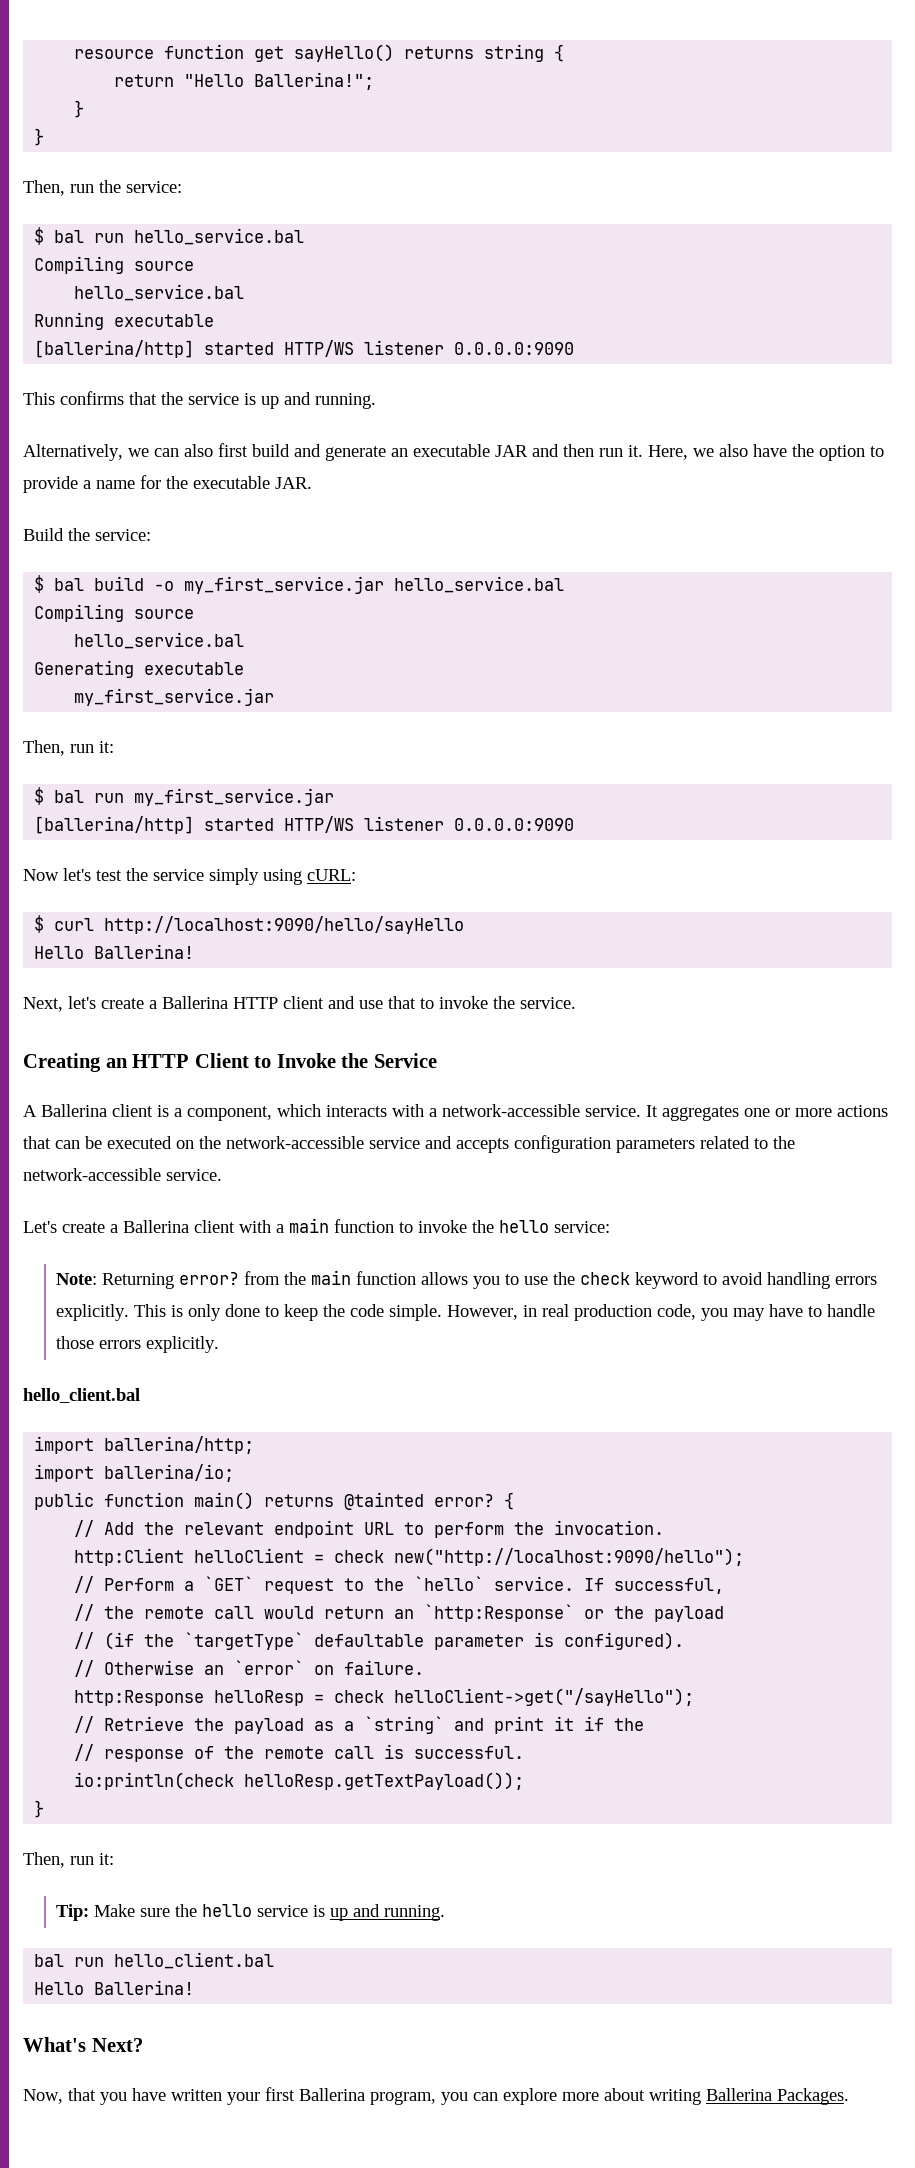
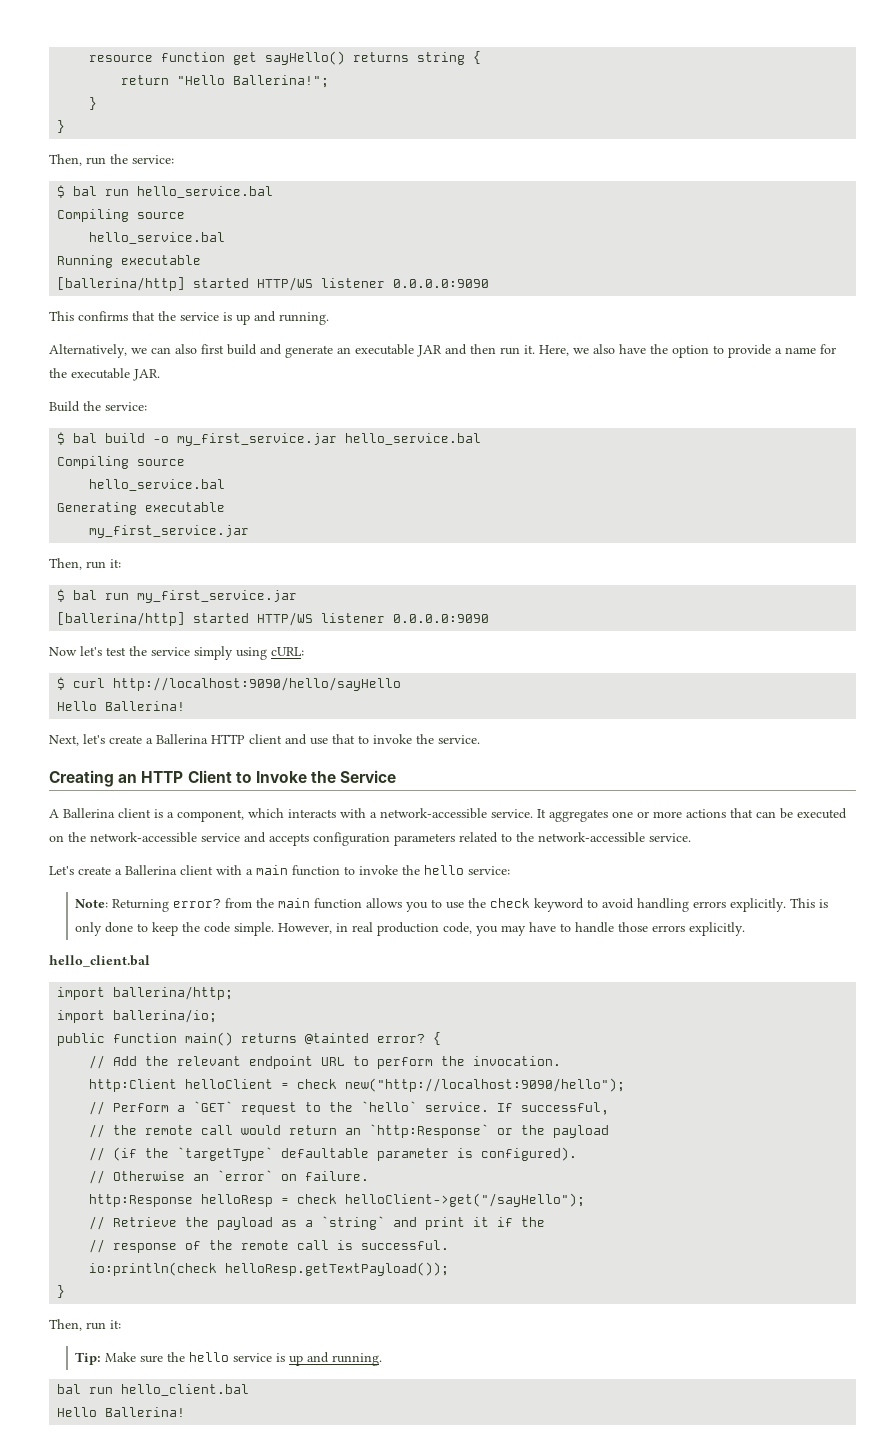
[23,2037,143,2052] [23,2087,849,2105] // What's Next? // Now, that you have written your first Ballerina program, you can explore more about writing Ballerina Packages. -> (186, 1412) none

